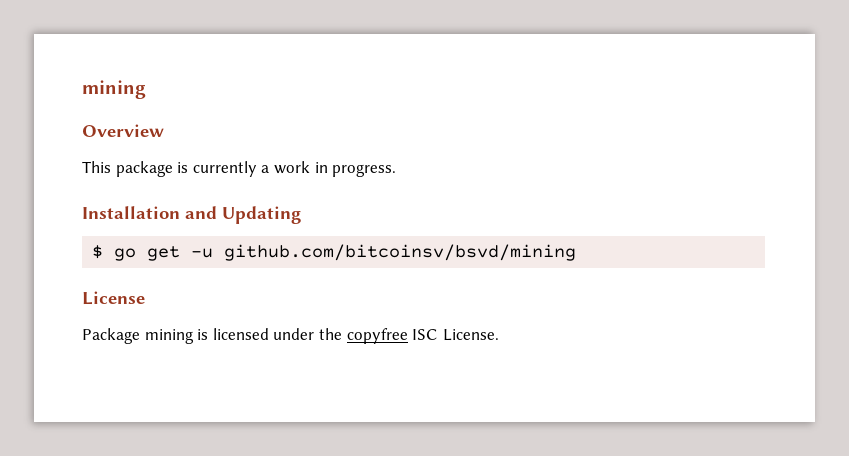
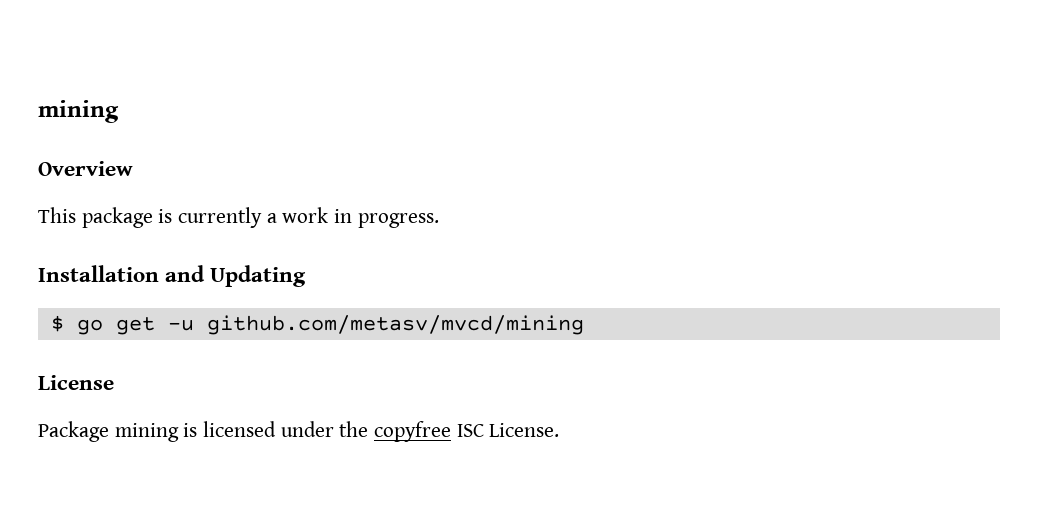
[224,244,577,261] github.com/bitcoinsv/bsvd/mining -> [206,315,584,335] github.com/metasv/mvcd/mining

